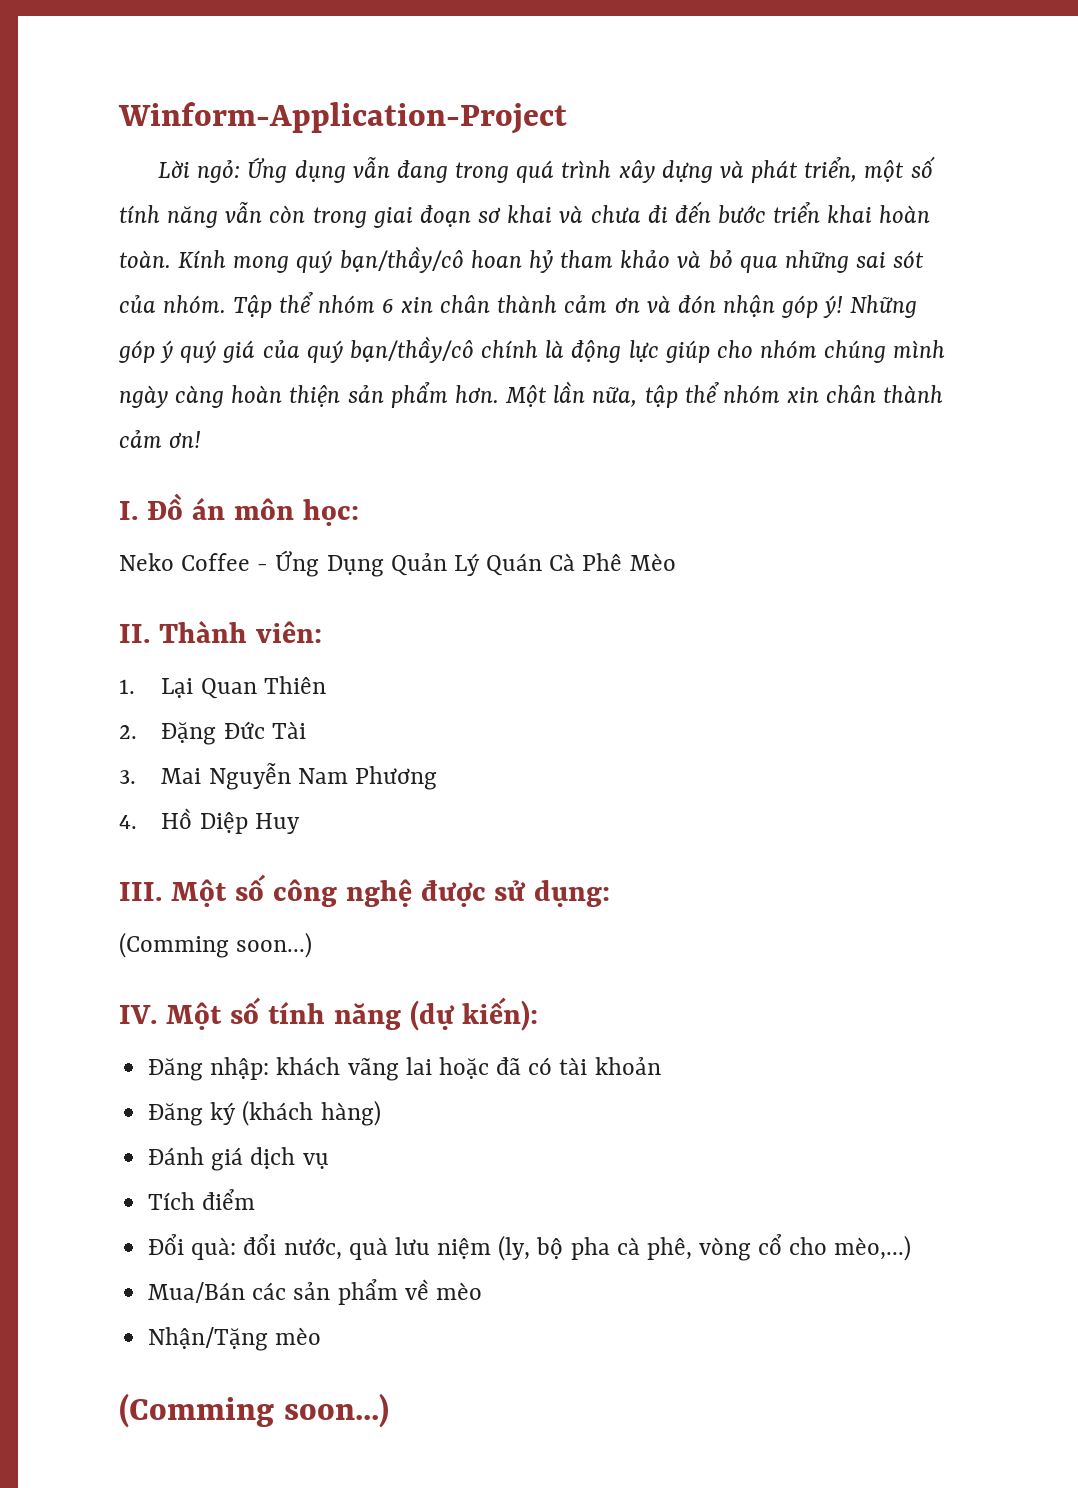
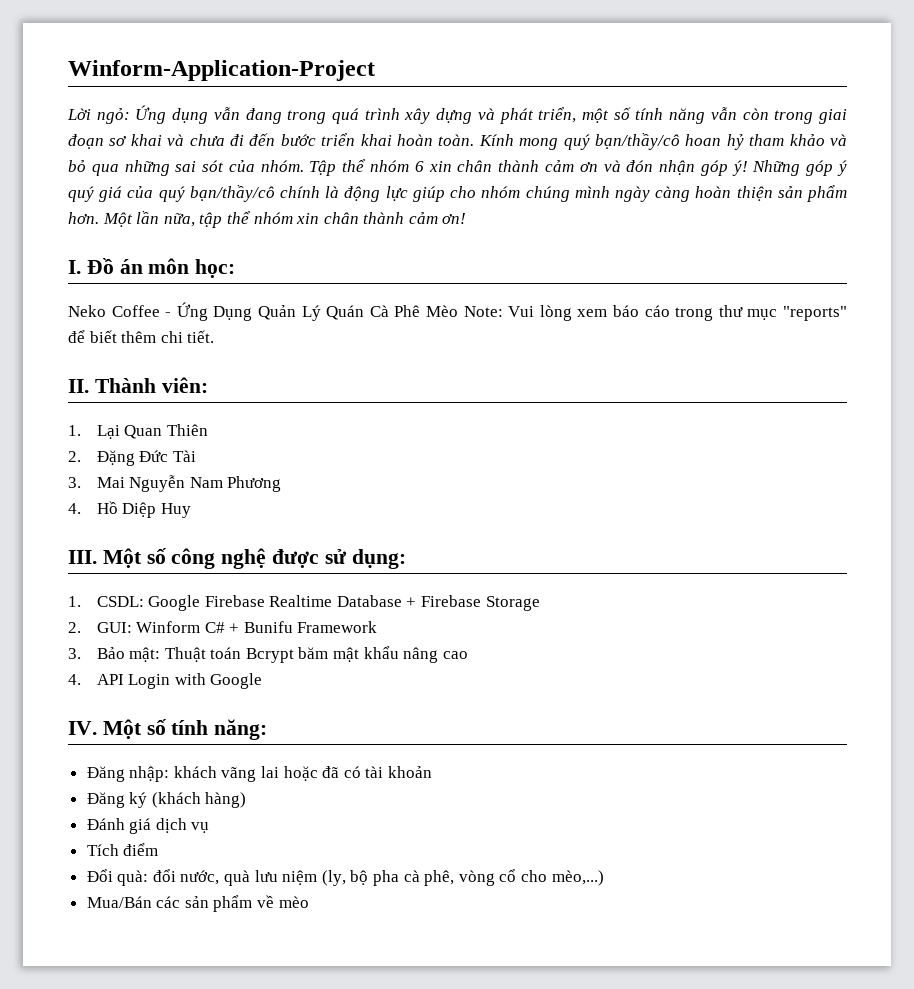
(676, 562) none -> [463,305,848,321] [68,330,215,343] Note: Vui lòng xem báo cáo trong thư mục "reports" để biết thêm chi tiết.
[119,932,313,958] (Comming soon...) -> [68,595,540,611] [68,621,378,633] [68,646,468,663] [68,673,263,689] 1. CSDL: Google Firebase Realtime Database + Firebase Storage // 2. GUI: Winform C# + Bunifu Framework // 3. Bảo mật: Thuật toán Bcrypt băm mật khẩu nâng cao // 4. API Login with Google
[333,997,539,1031] năng (dự kiến): -> [214,719,268,740] năng:
[148,1327,322,1351] [119,1393,389,1428] // Nhận/Tặng mèo // (Comming soon...) -> (309, 902) none

